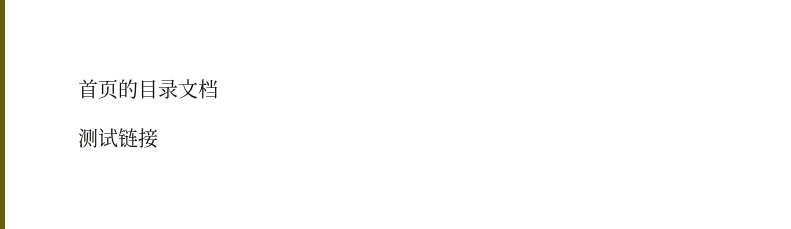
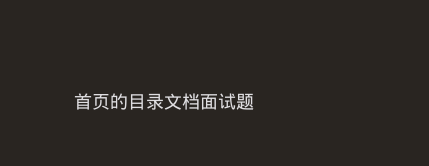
[78,128,158,149] // 测试链接 -> [200,93,254,110] 面试题

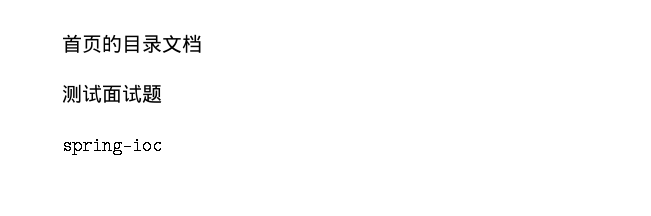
(200, 101) none -> [62,84,102,103] // 测试
(254, 101) none -> [62,137,162,155] // spring-ioc

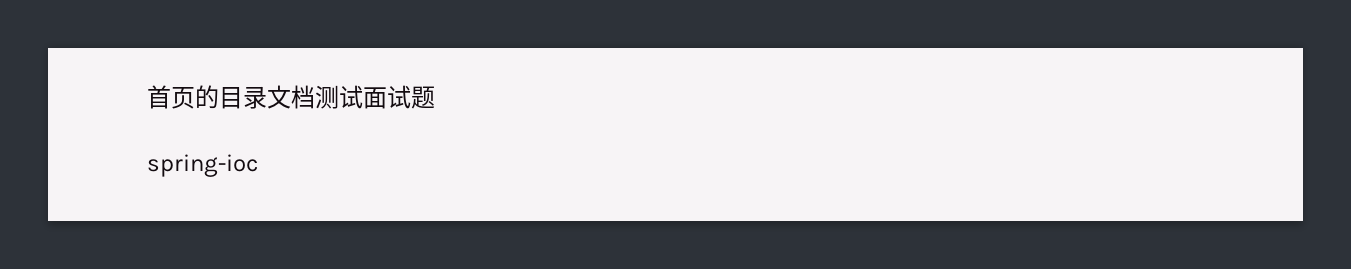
(202, 43) // -> (315, 97) none

